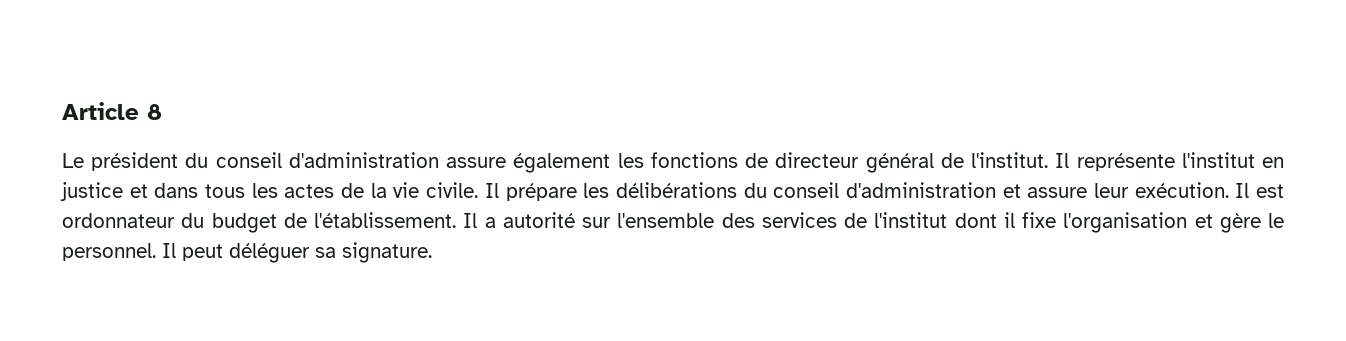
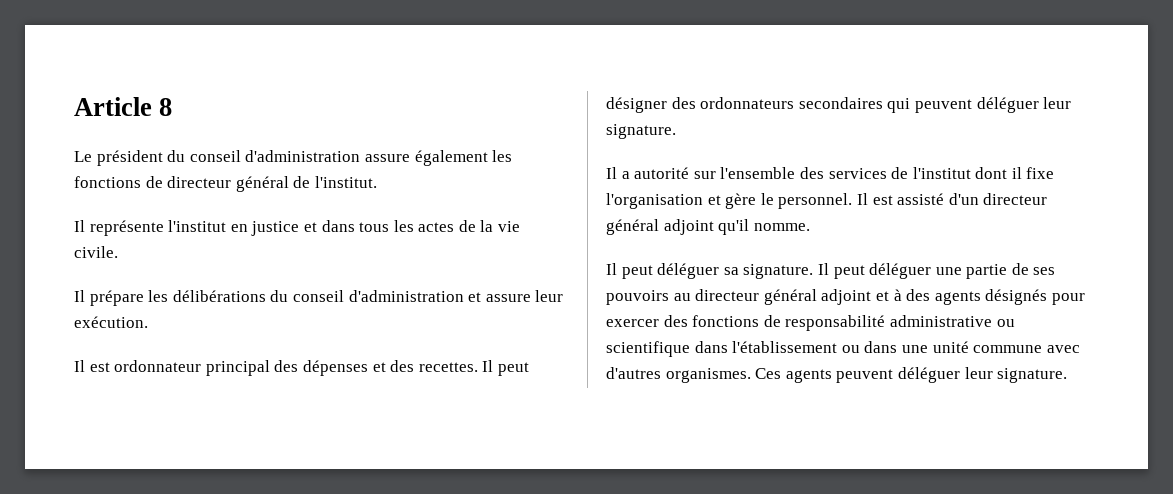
(1049, 160) none -> (377, 182) //
(479, 190) none -> (118, 252) //
(1229, 190) none -> (148, 322) //
[181,212,456,233] du budget de l'établissement. -> [205,360,529,376] [606,97,1072,113] [606,124,676,139] principal des dépenses et des recettes. Il peut désigner des ordonnateurs secondaires qui peuvent déléguer leur signature. //
[182,243,336,263] peut déléguer sa -> [872,193,1048,205] [606,219,810,235] [606,263,1056,279] [606,289,1085,305] [606,315,1015,331] [606,341,1080,357] [606,367,993,383] est assisté d'un directeur général adjoint qu'il nomme. // Il peut déléguer sa signature. Il peut déléguer une partie de ses pouvoirs au directeur général adjoint et à des agents désignés pour exercer des fonctions de responsabilité administrative ou scientifique dans l'établissement ou dans une unité commune avec d'autres organismes. Ces agents peuvent déléguer leur

